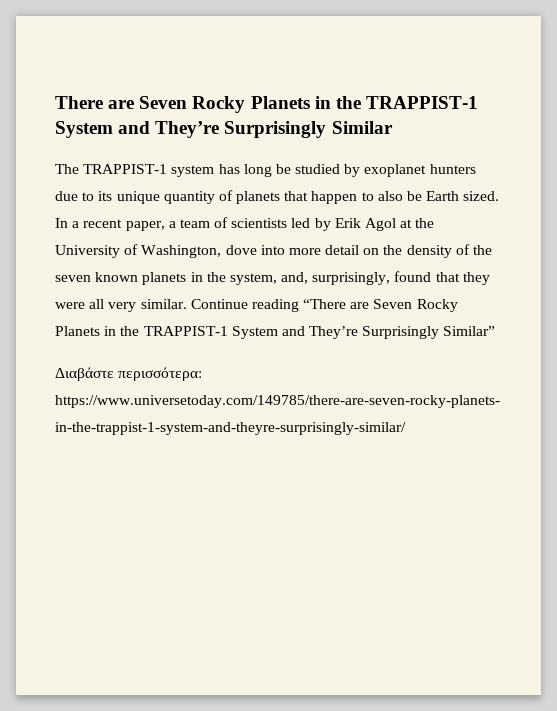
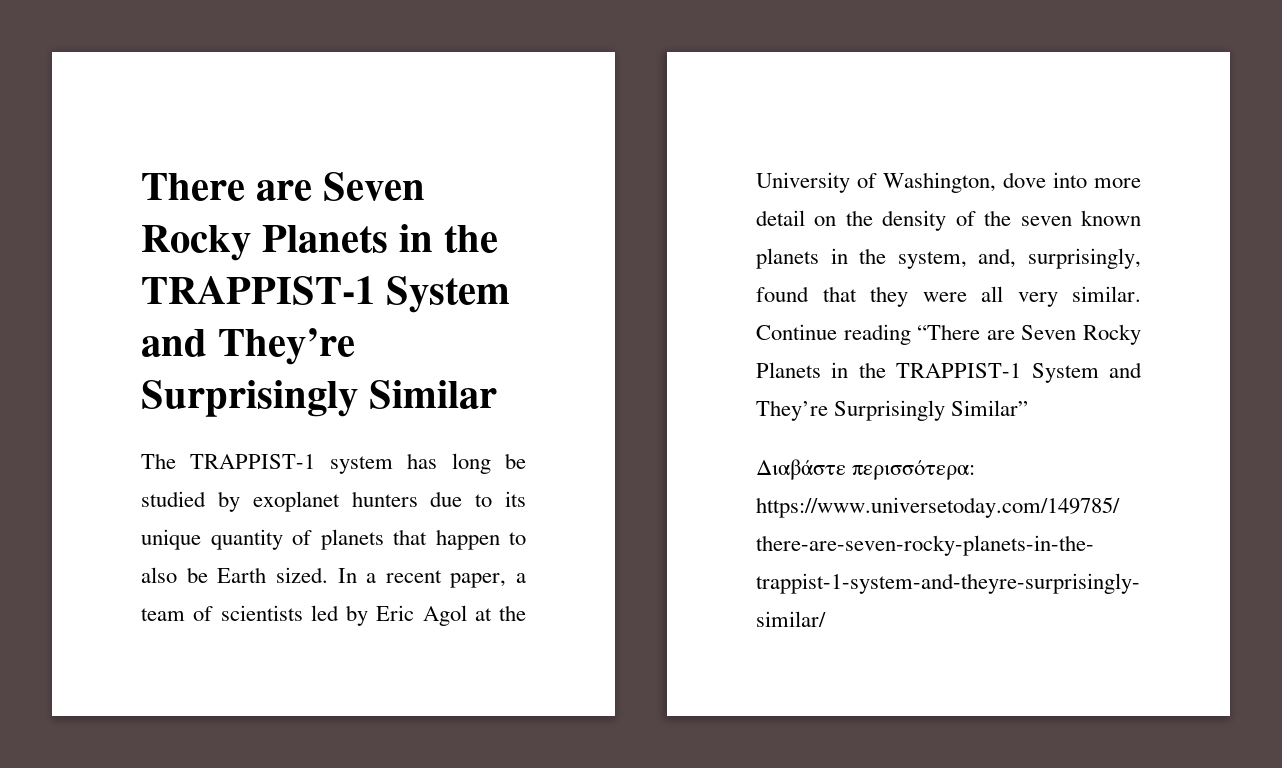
[334,218,361,228] Erik -> [376,605,415,621] Eric

